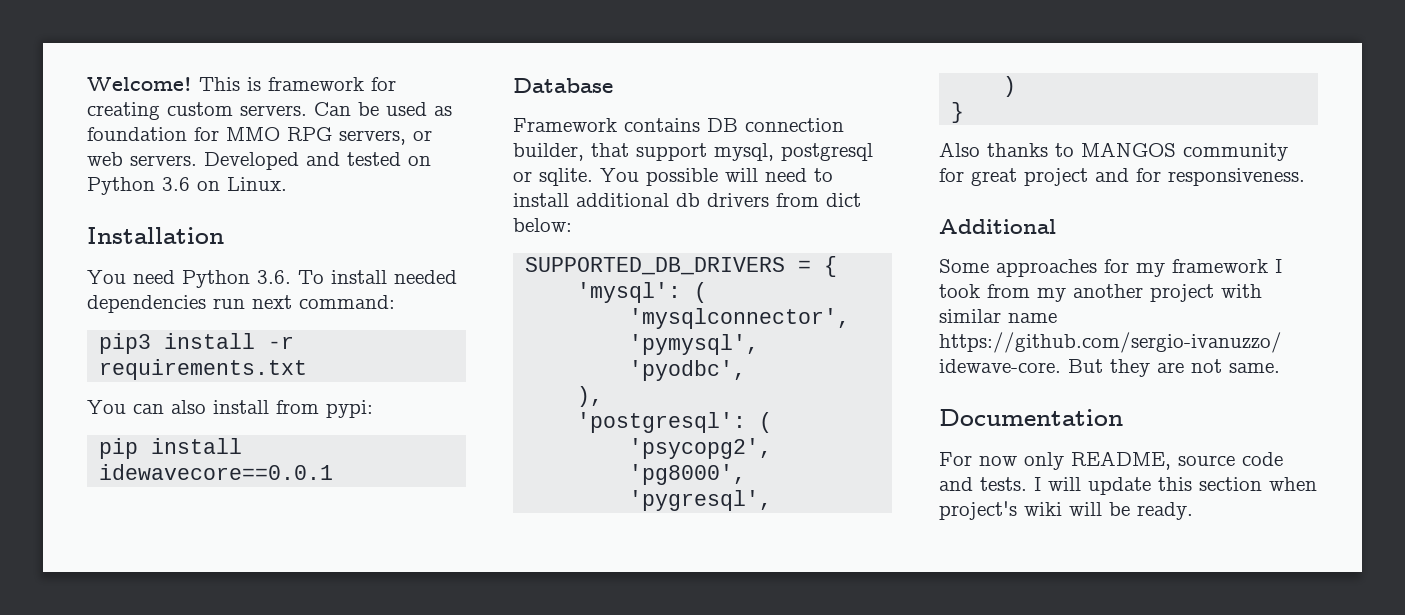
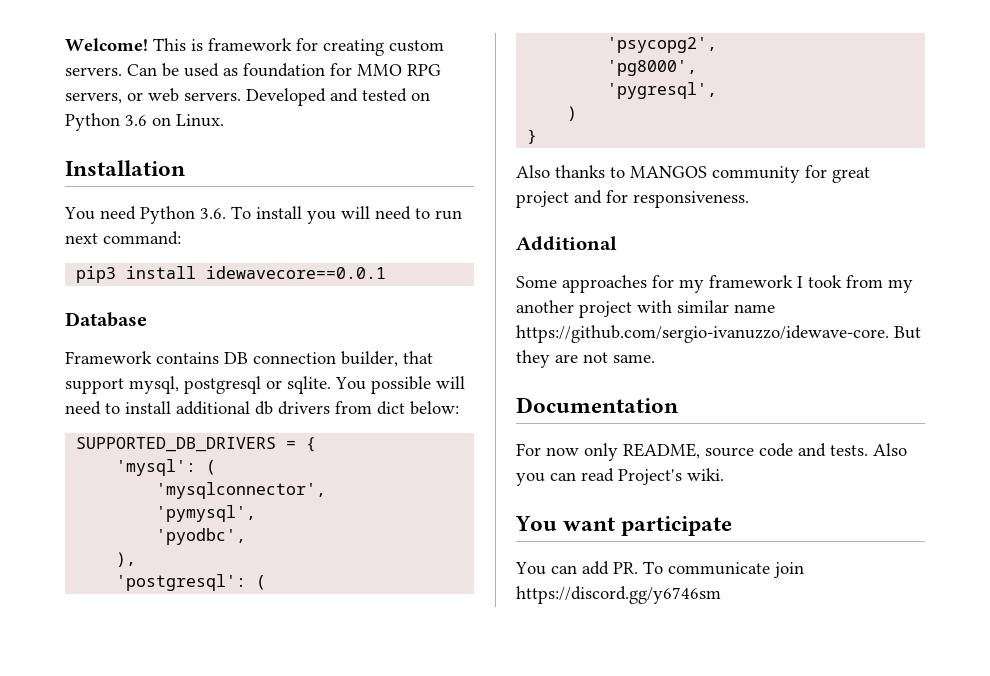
[394,270,457,284] [87,295,206,313] needed dependencies -> [307,206,430,224] you will need to
[268,336,295,349] [99,359,308,380] [87,400,373,418] [99,438,243,459] -r requirements.txt // You can also install from pypi: // pip install -> (197, 272) none
[1034,477,1317,495] [939,501,1193,520] I will update this section when project's wiki will be ready. -> [873,443,907,456] [516,468,724,486] [515,516,733,536] [515,561,804,578] [516,586,721,604] Also you can read Project's wiki. // You want participate // You can add PR. To communicate join https://discord.gg/y6746sm

